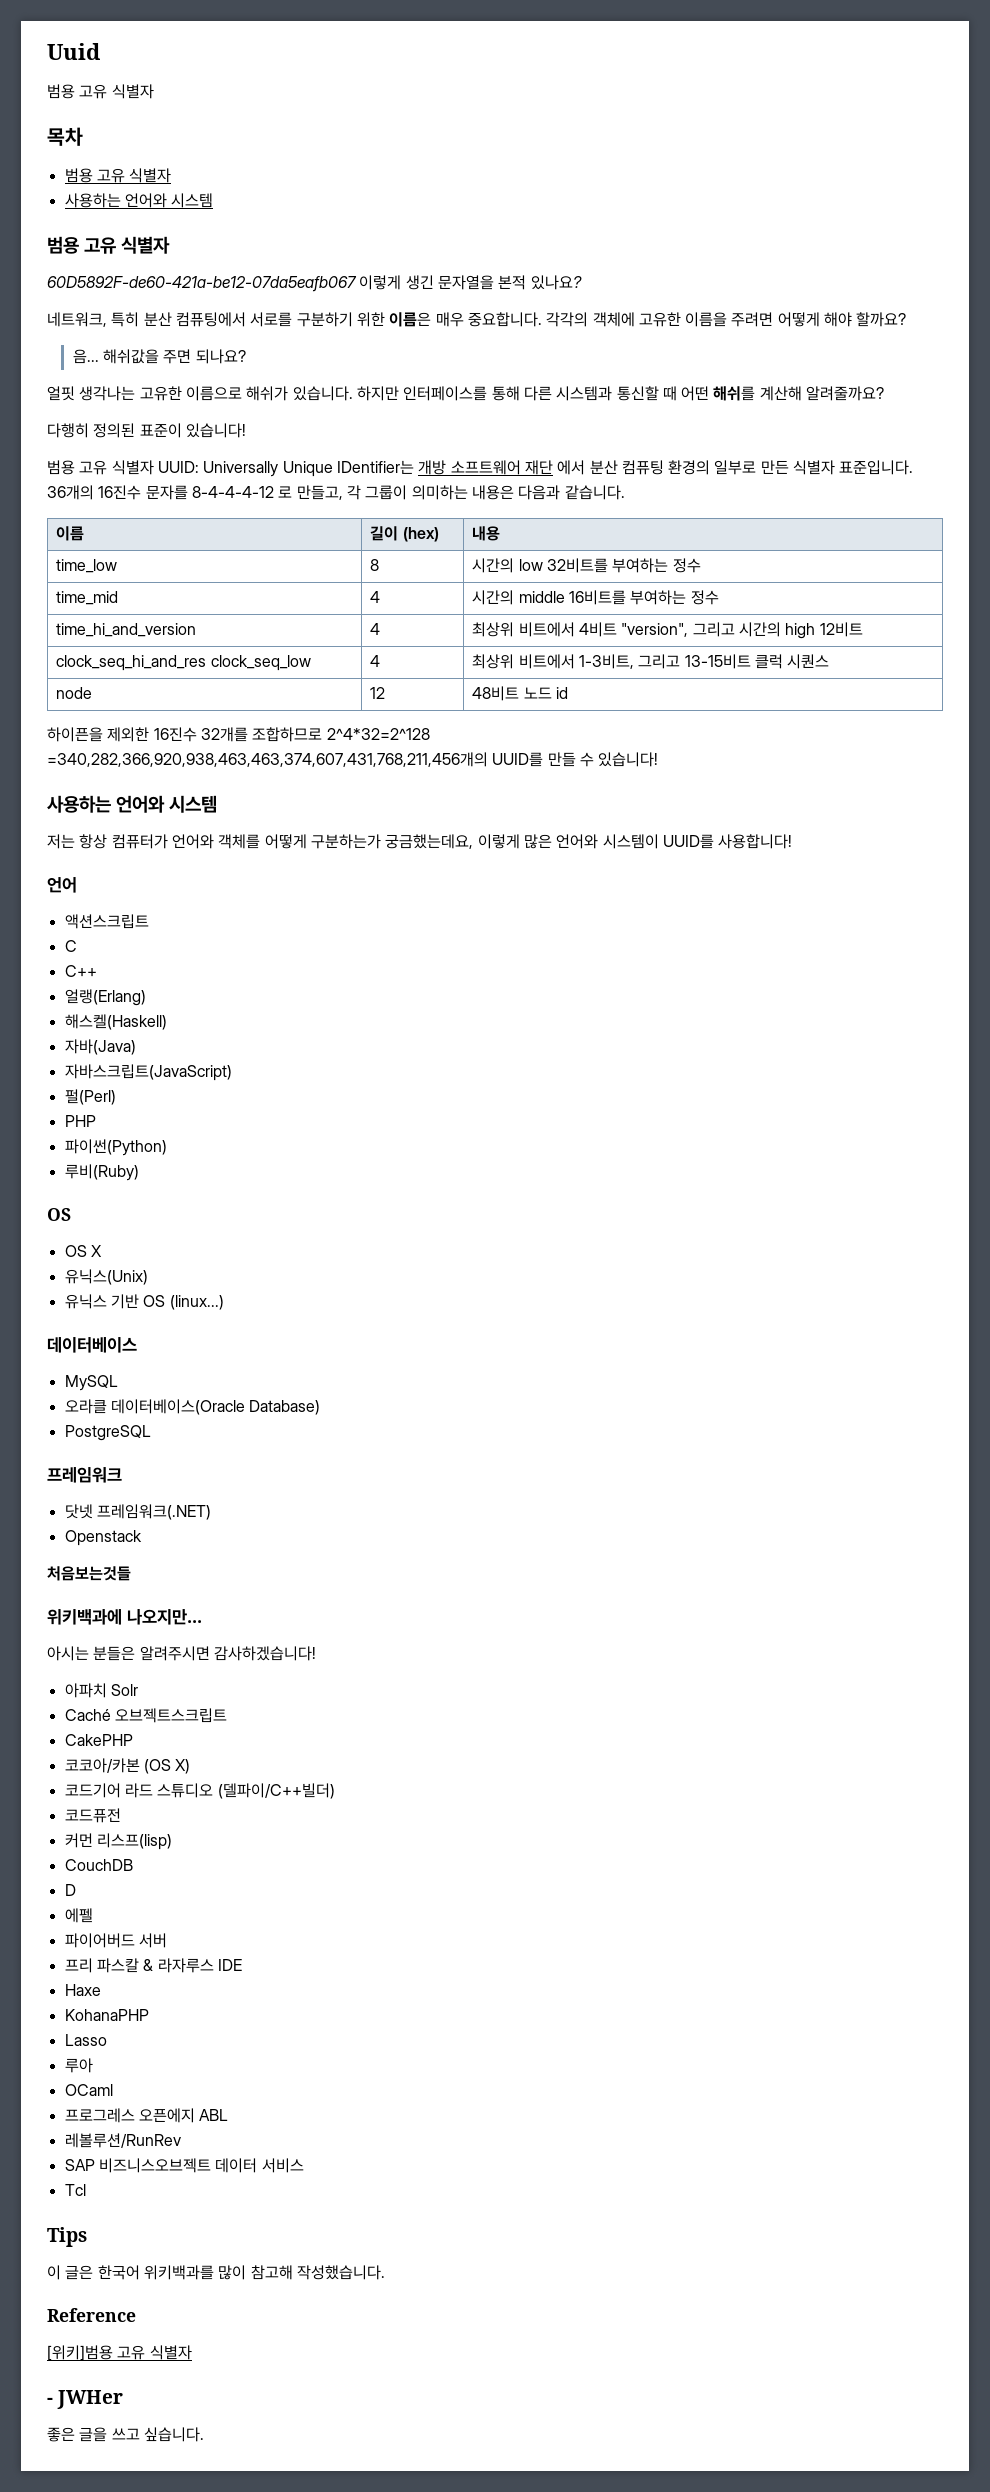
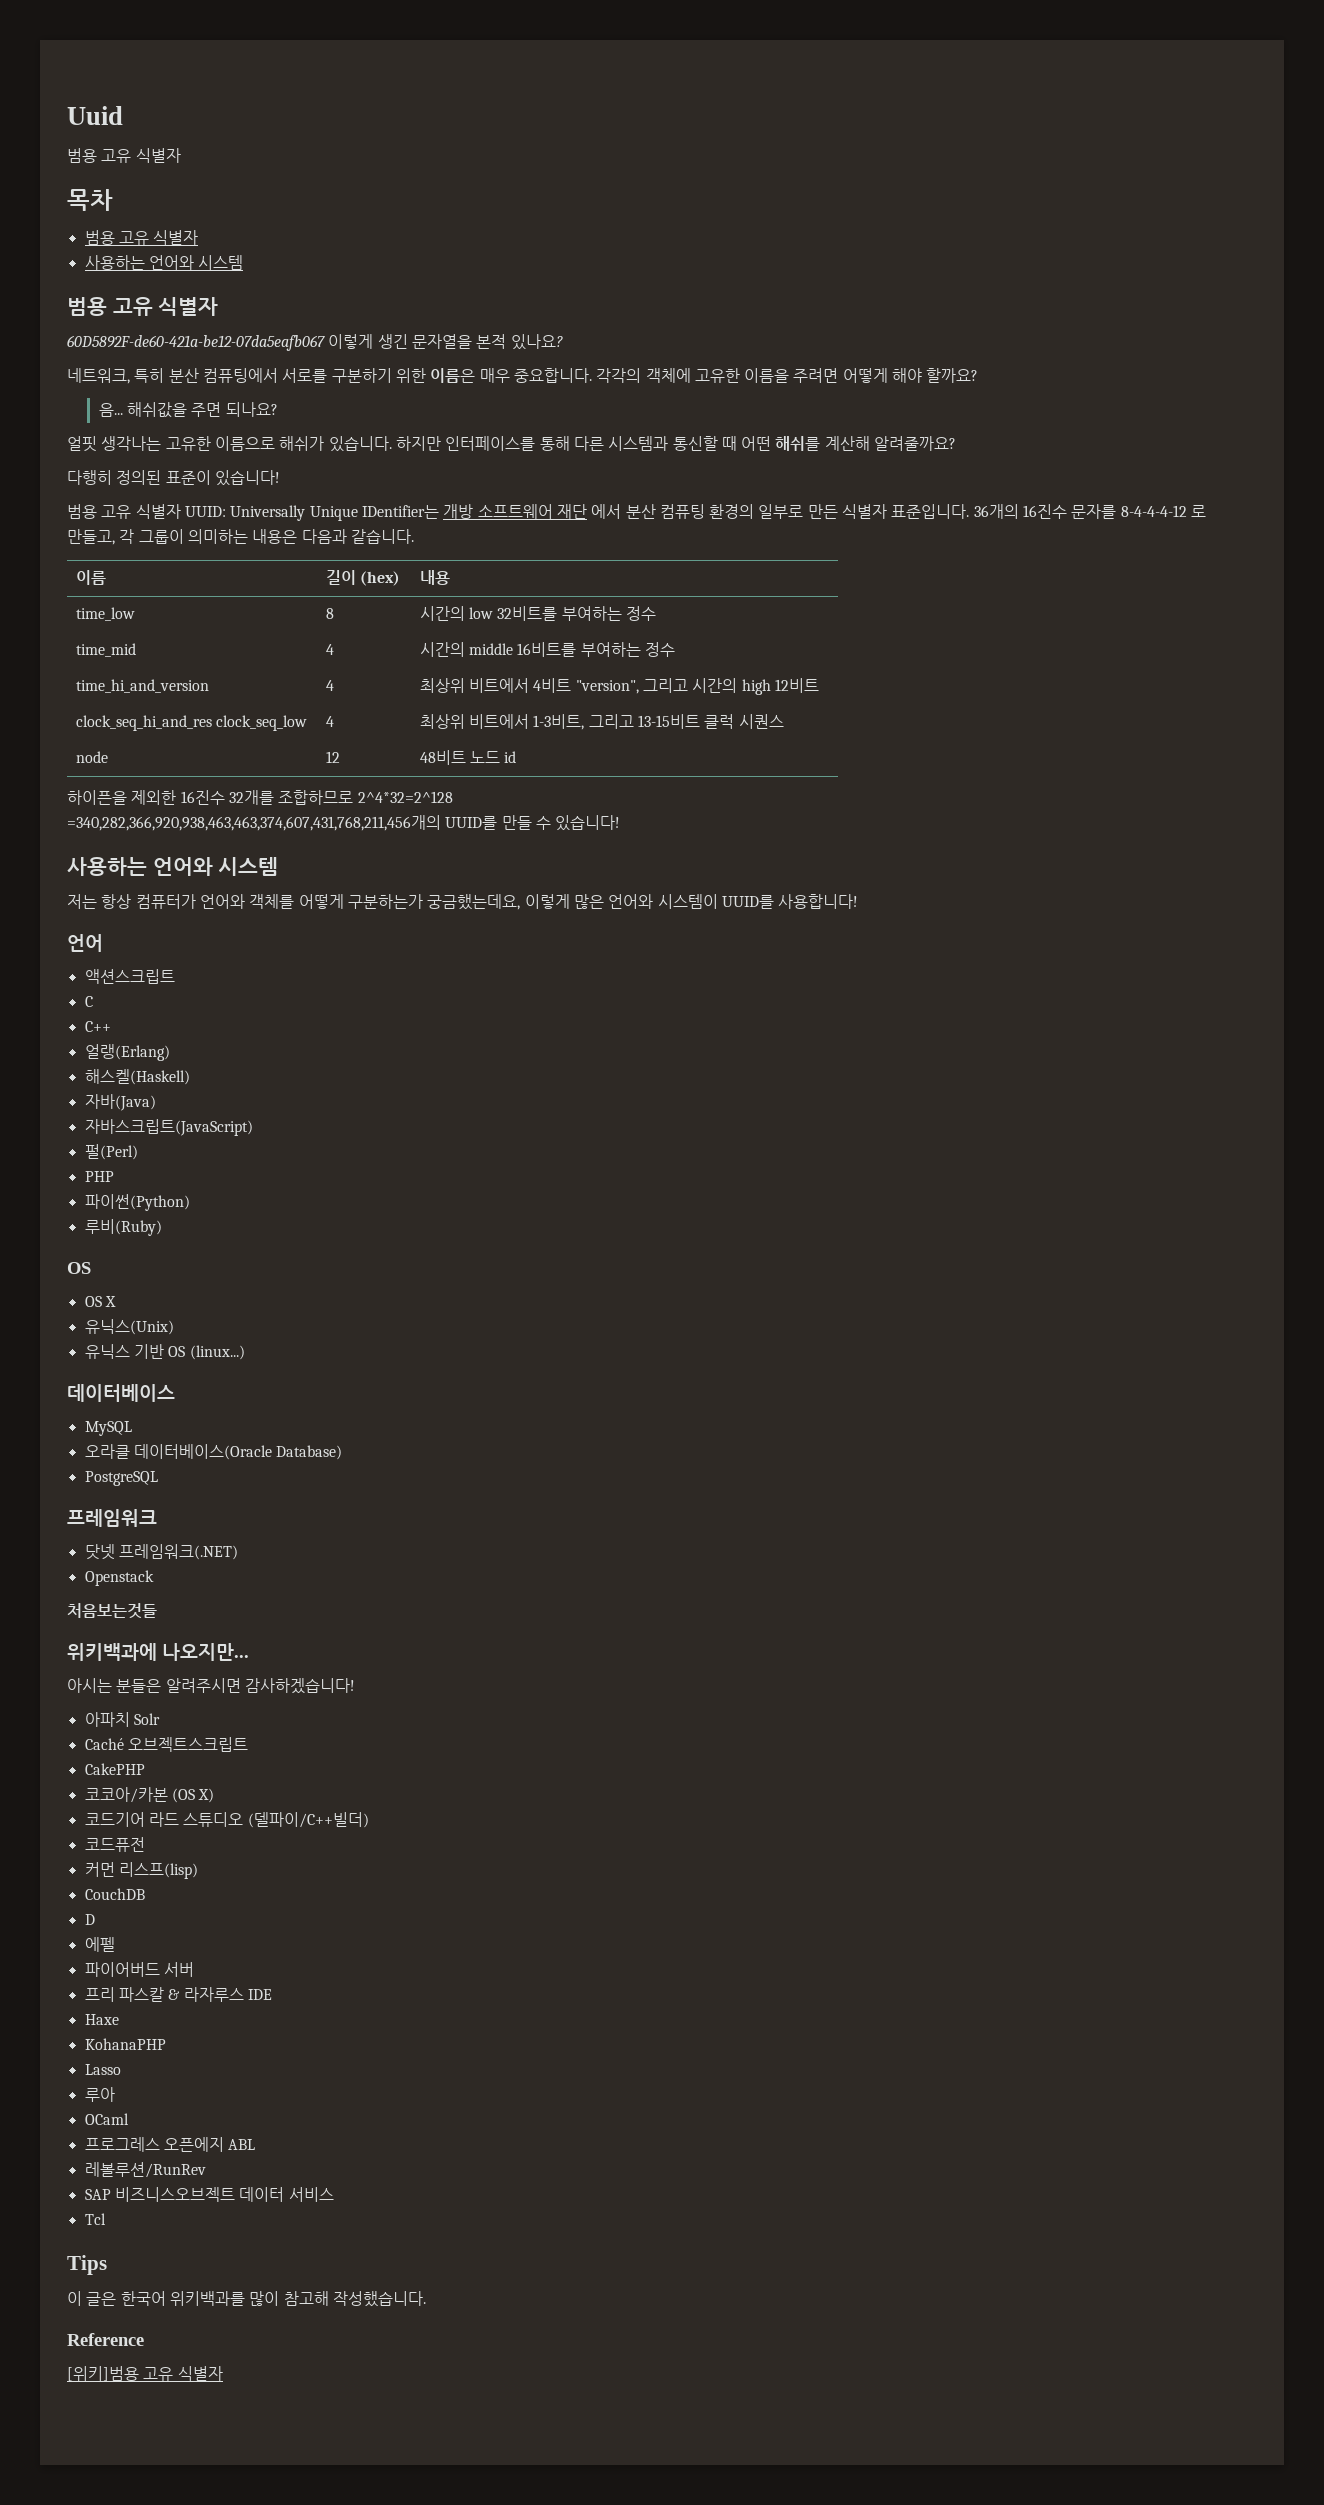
[47,2390,124,2409] [47,2427,204,2442] // - JWHer // 좋은 글을 쓰고 싶습니다. -> (223, 2373) none

